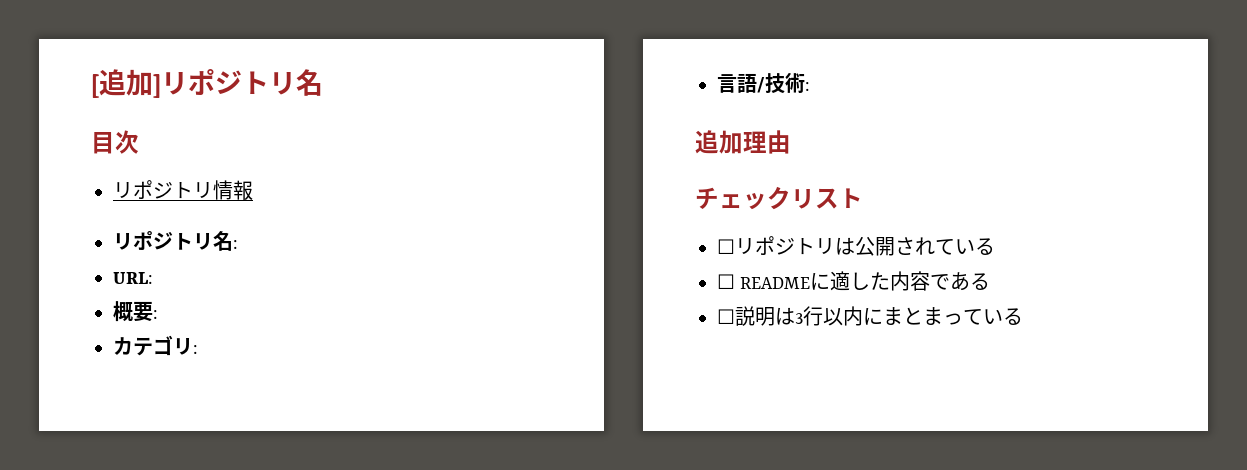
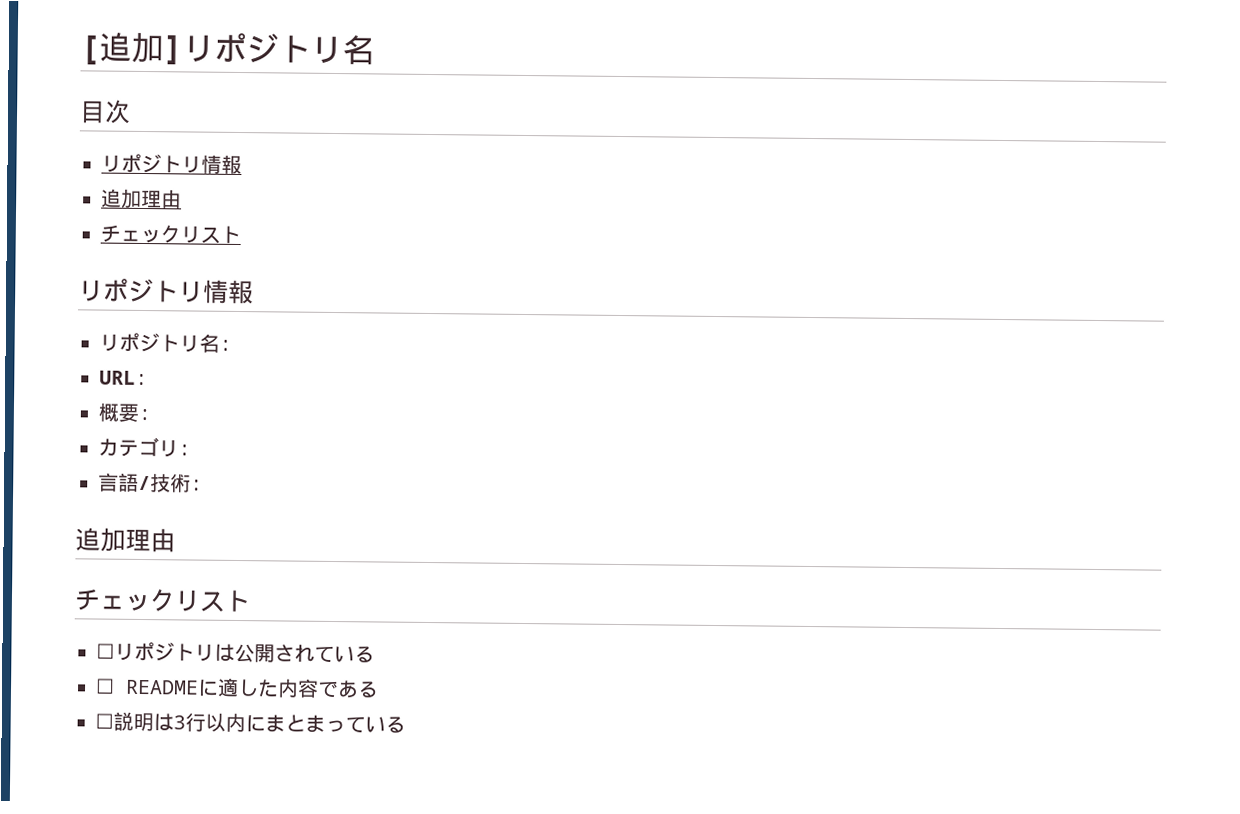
(253, 190) none -> [101,188,182,209] [100,224,241,245] [78,278,254,305] // 追加理由 // チェックリスト // リポジトリ情報

